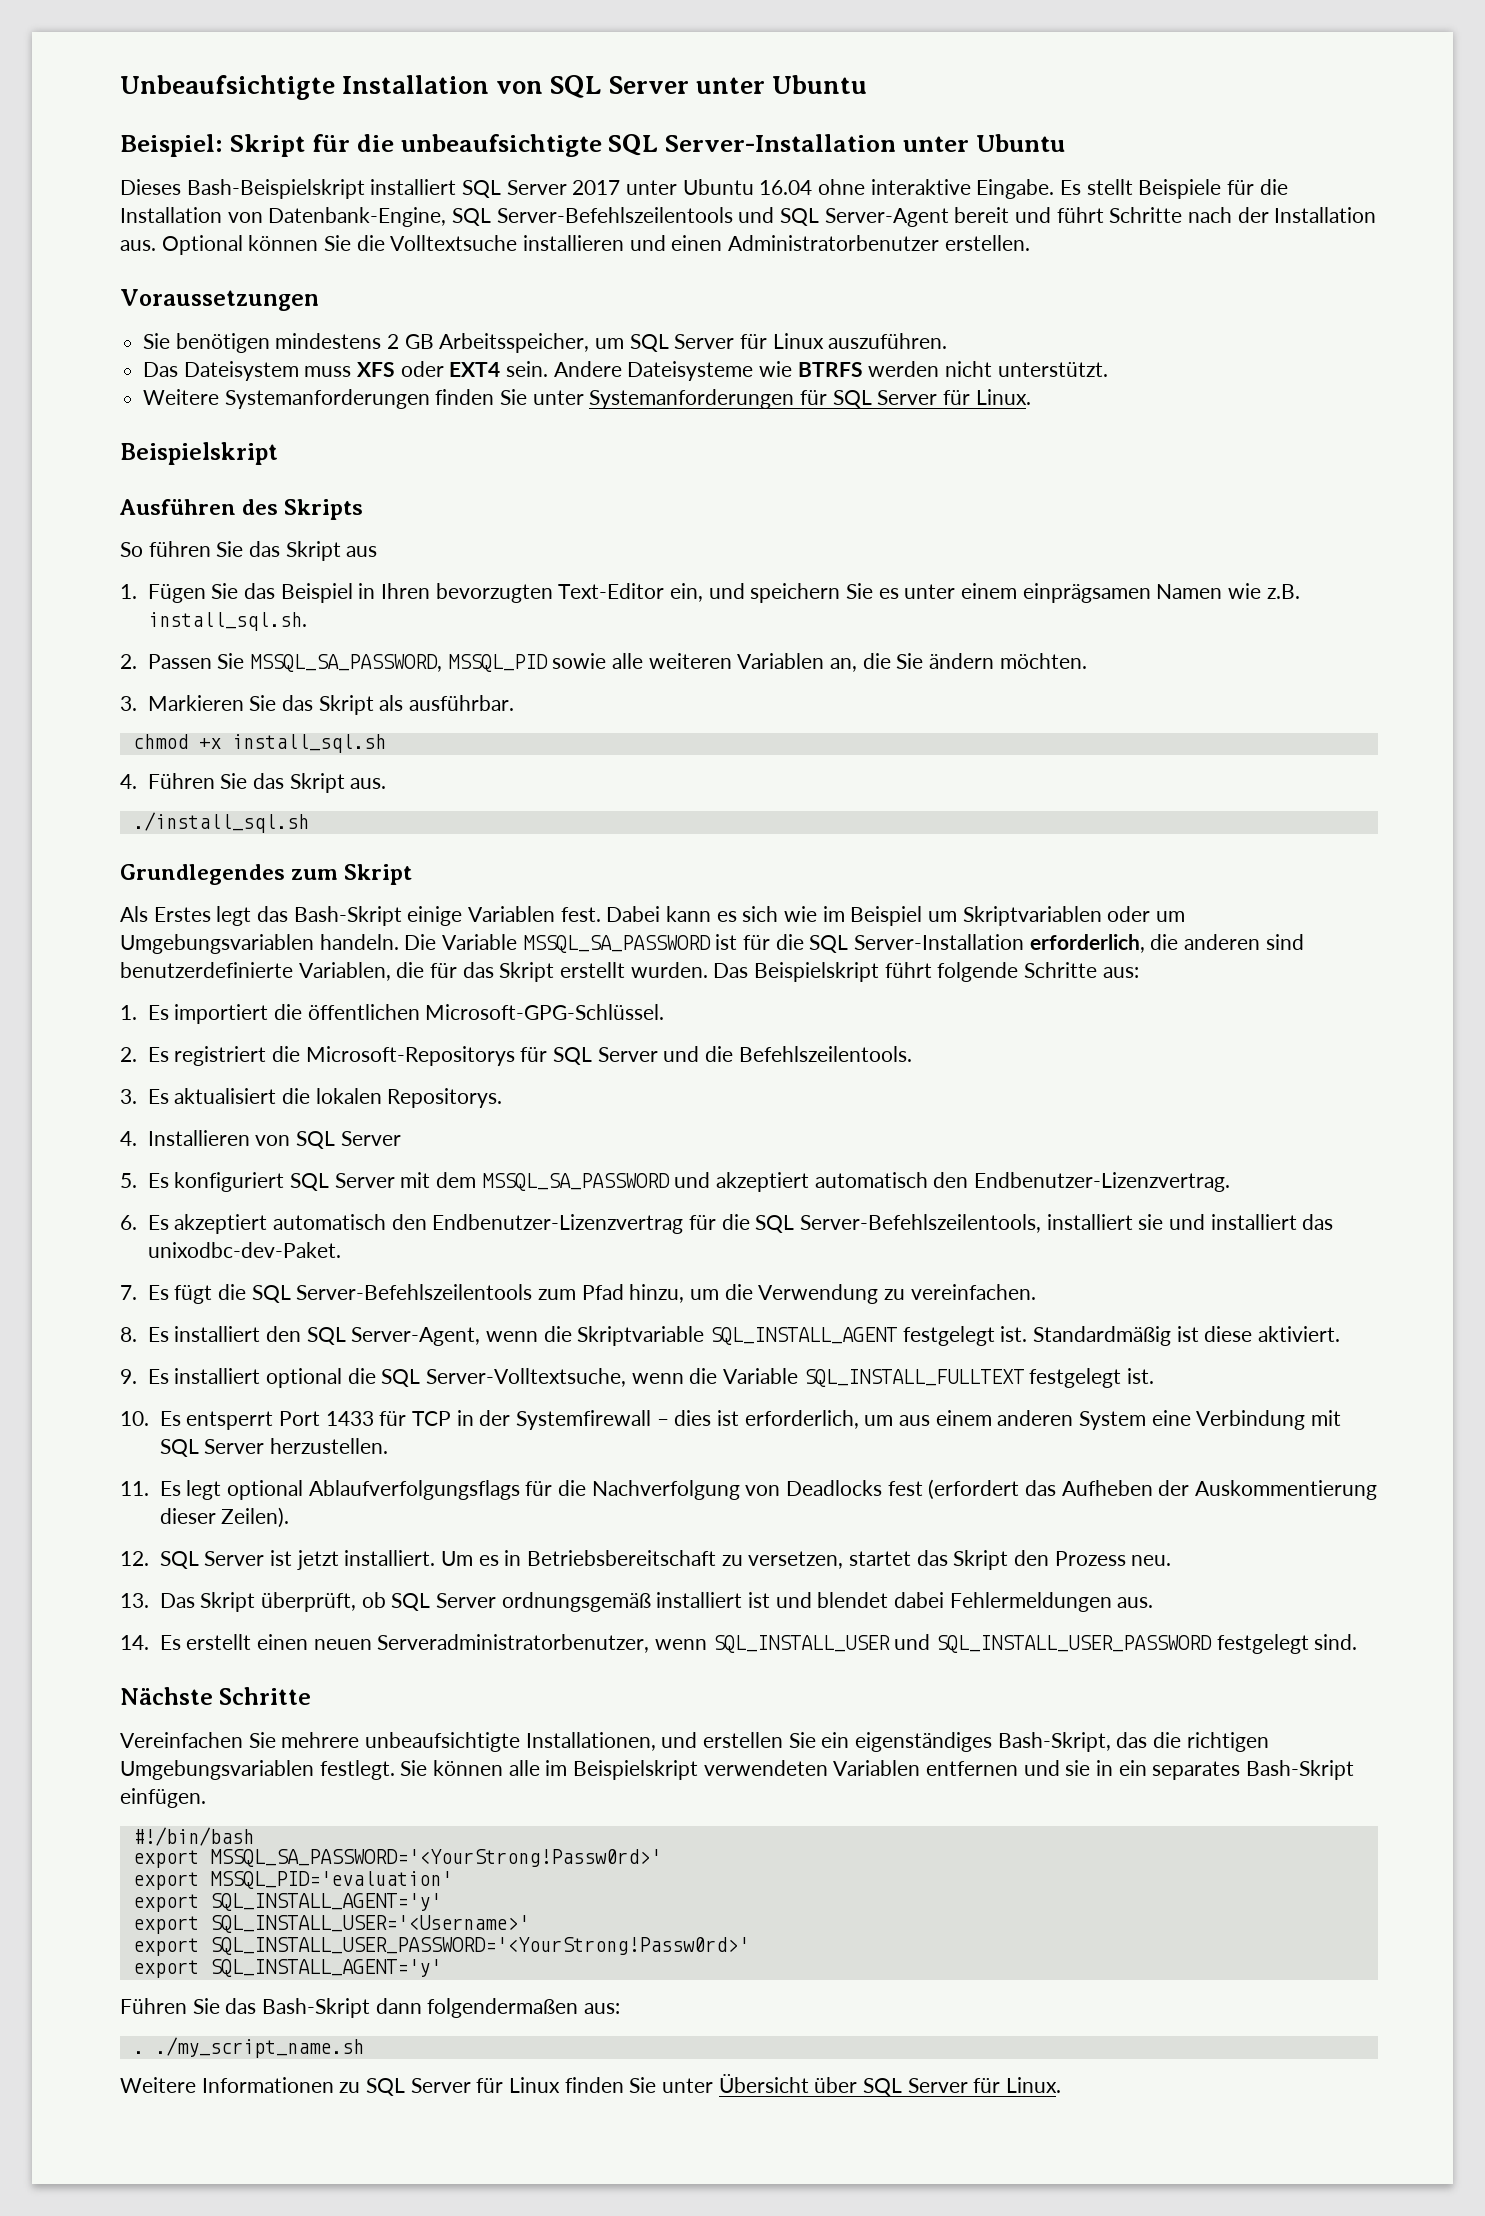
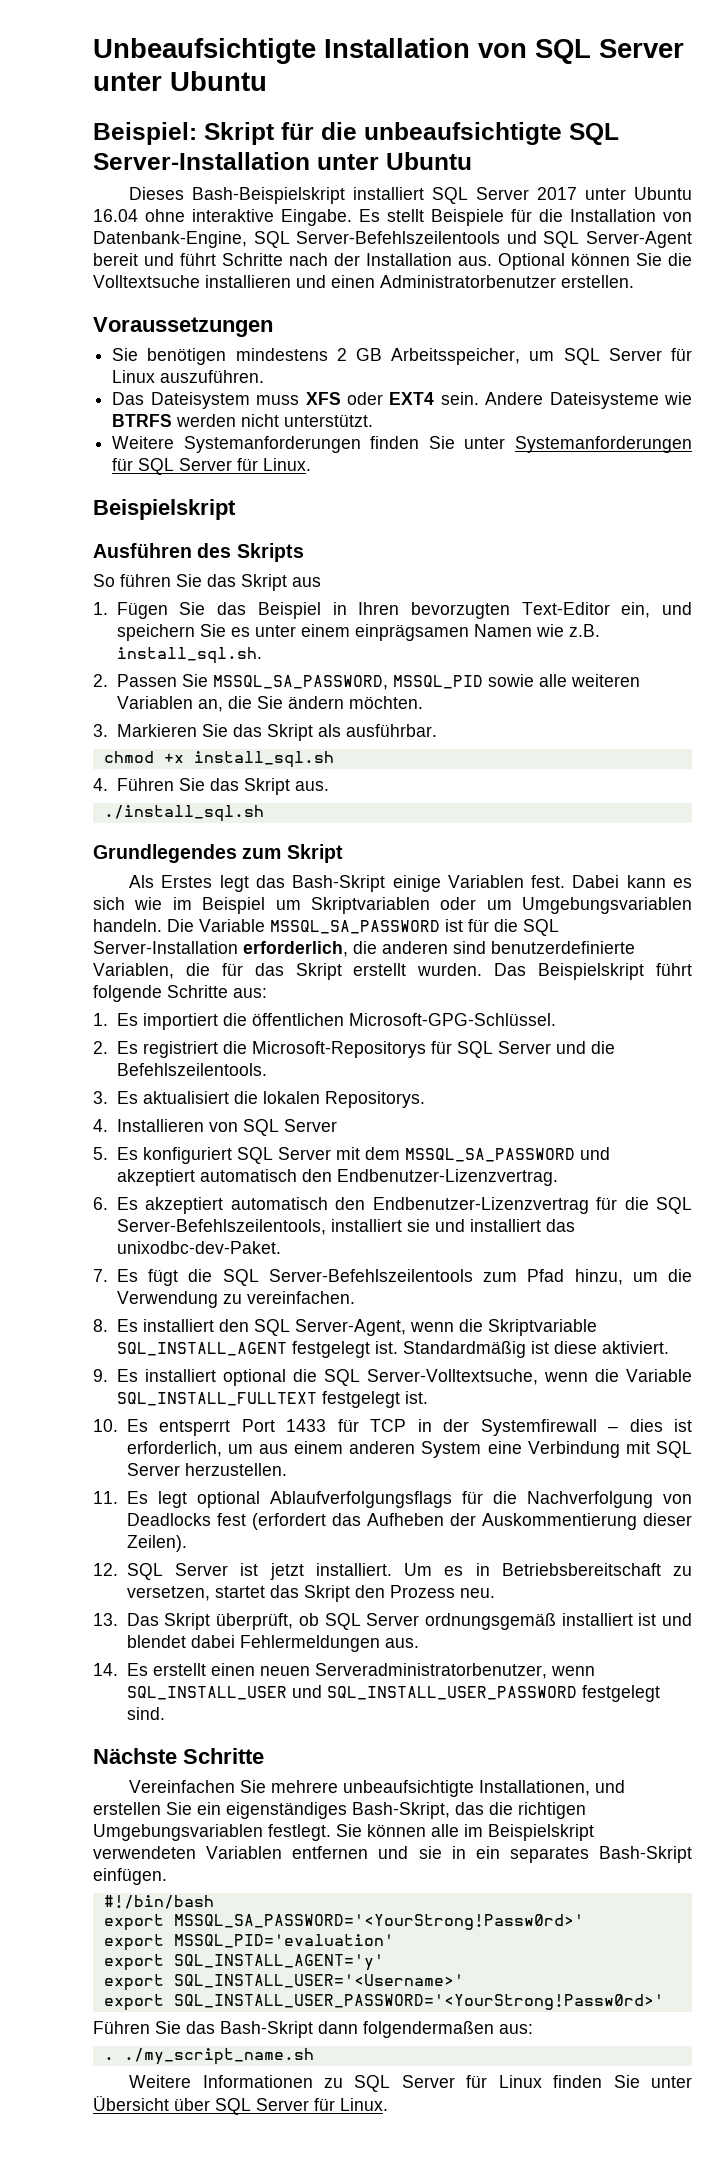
[132,1959,441,1978] // export SQL_INSTALL_AGENT='y' -> (664, 2002) none

